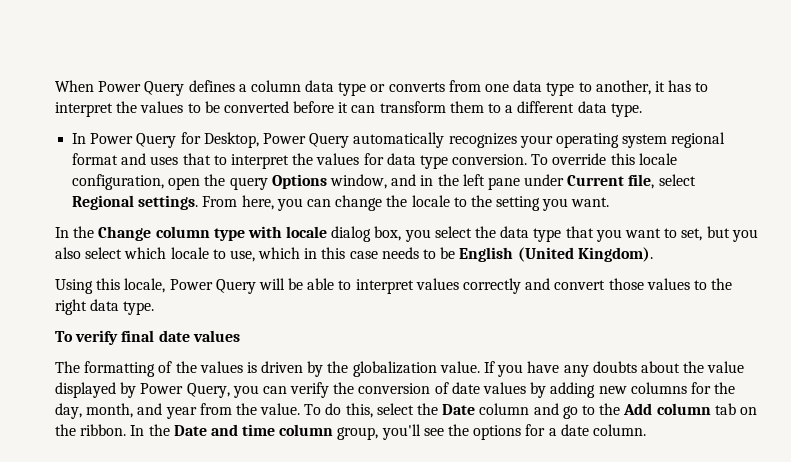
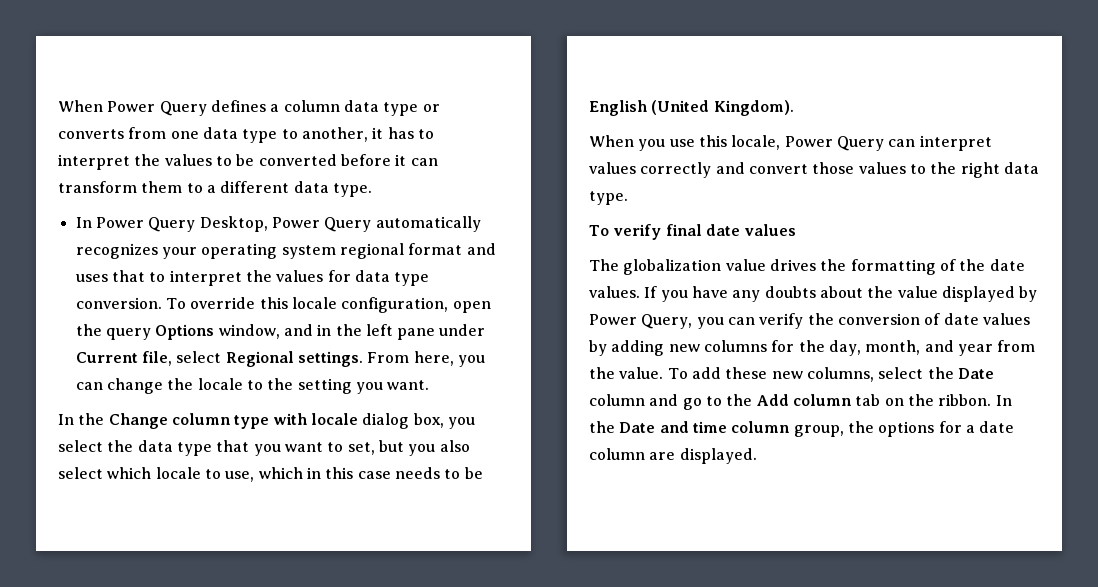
[180,132,201,144] for -> (196, 224) none
[55,279,93,294] Using -> [589,135,695,151] When you use
[258,278,352,290] will be able to -> [888,139,916,147] can
[84,361,480,377] formatting of the values is driven by the globalization value. -> [623,259,1025,275] [589,286,640,298] globalization value drives the formatting of the date values.
[325,403,373,418] do this, -> [691,367,874,382] add these new columns,
[381,424,444,440] you'll see -> (844, 431) none
[592,424,646,436] column. -> [589,448,757,464] column are displayed.

